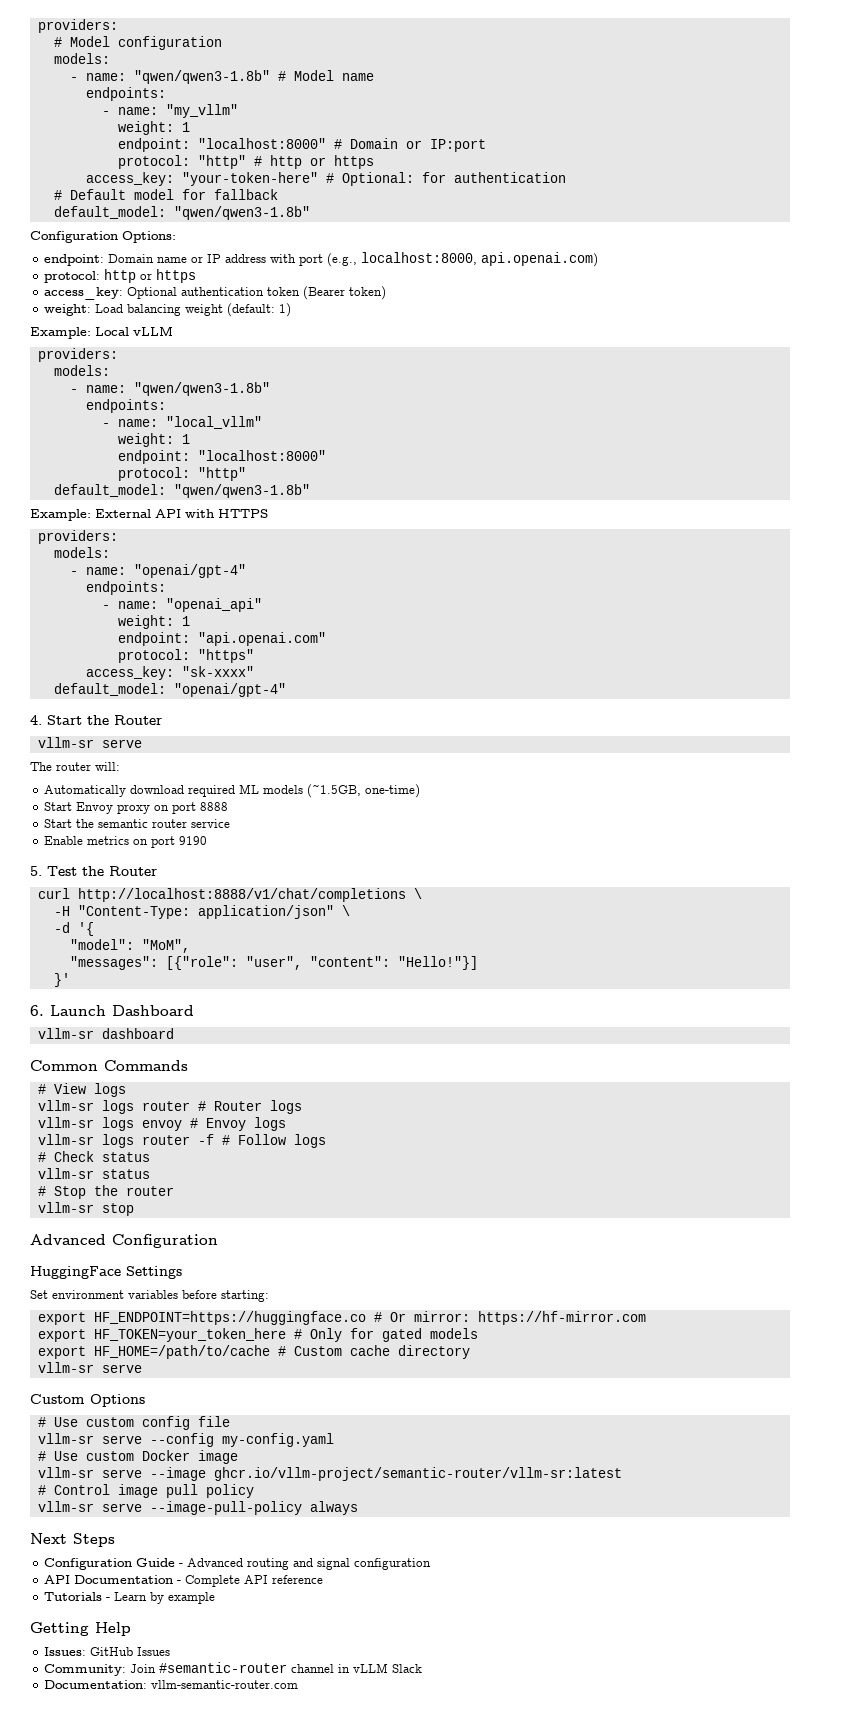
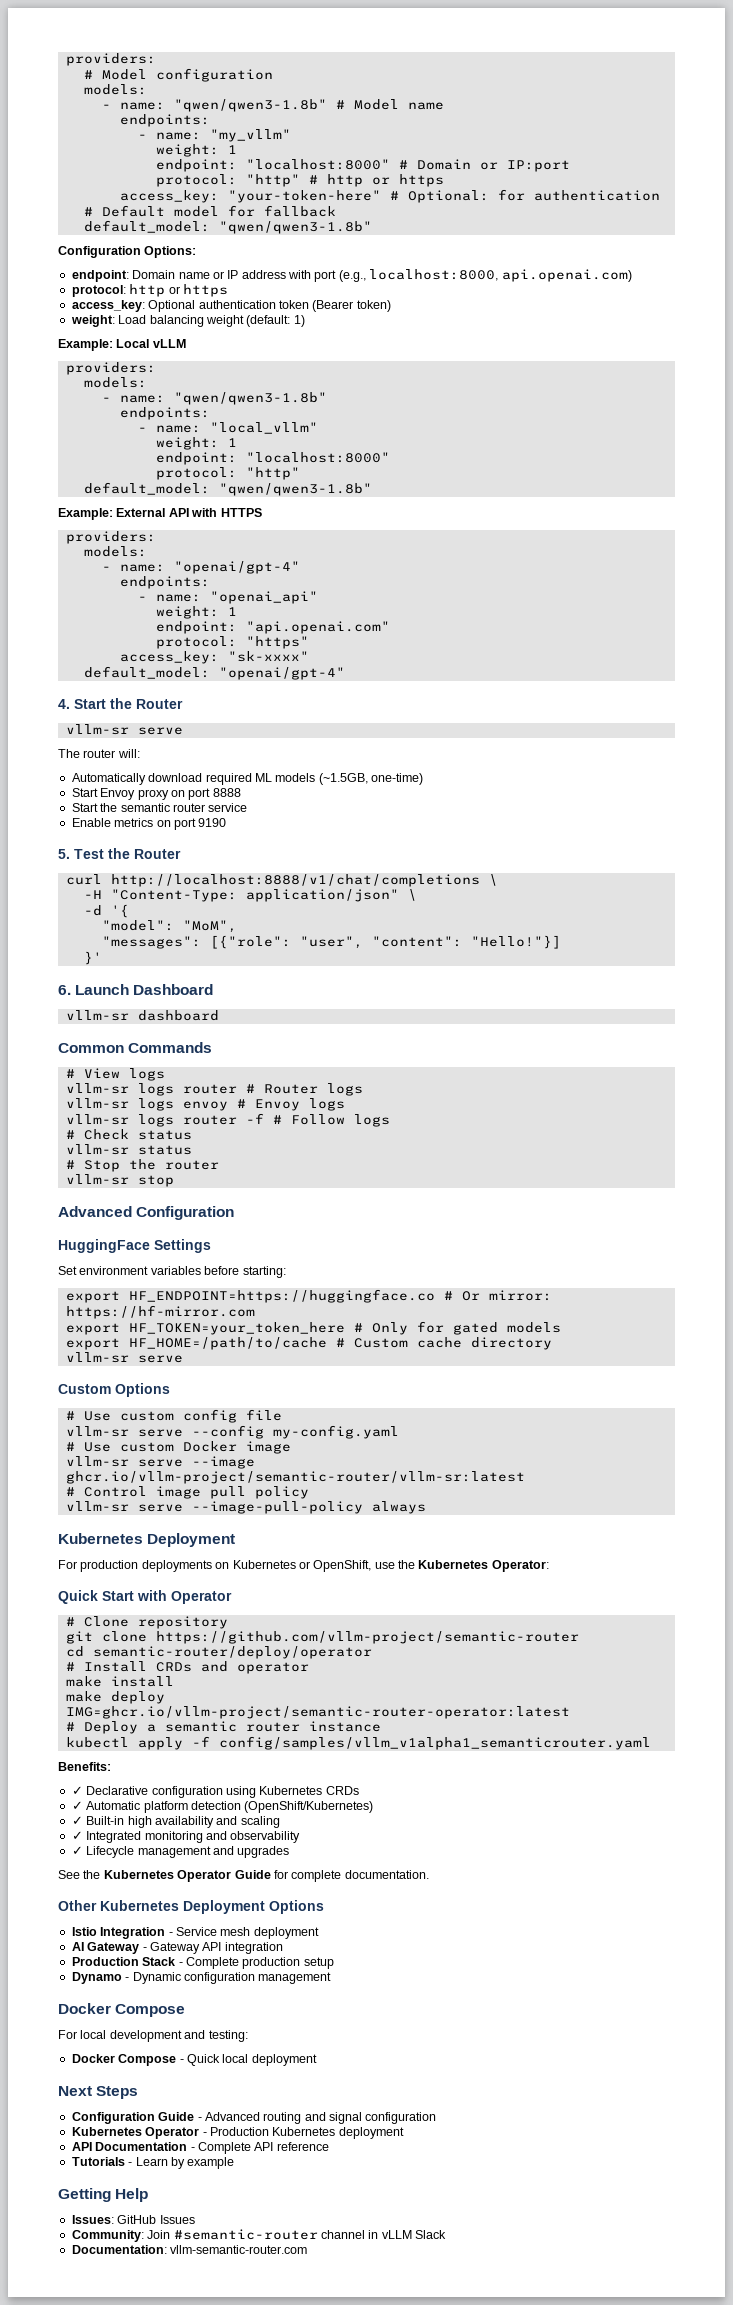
(358, 1508) none -> [58,1533,236,1547] [58,1560,549,1572] [58,1590,232,1604] [65,1616,228,1629] [65,1631,579,1644] [65,1646,372,1659] [65,1661,309,1674] [65,1676,174,1687] [65,1691,165,1704] [65,1706,570,1719] [65,1721,381,1734] [65,1736,651,1750] [58,1762,111,1771] [71,1786,359,1798] [71,1801,374,1813] [71,1816,280,1828] [71,1831,301,1843] [71,1846,290,1858] [58,1870,429,1882] [58,1900,324,1914] [71,1927,319,1939] [71,1942,283,1954] [71,1957,334,1969] [71,1972,332,1984] [58,2003,186,2017] [58,2030,248,2042] [71,2054,317,2066] // Kubernetes Deployment // For production deployments on Kubernetes or OpenShift, use the Kubernetes Operator: // Quick Start with Operator // # Clone repository // git clone https://github.com/vllm-project/semantic-router // cd semantic-router/deploy/operator // # Install CRDs and operator // make install // make deploy IMG=ghcr.io/vllm-project/semantic-router-operator:latest // # Deploy a semantic router instance // kubectl apply -f config/samples/vllm_v1alpha1_semanticrouter.yaml // Benefits: // ✓ Declarative configuration using Kubernetes CRDs // ✓ Automatic platform detection (OpenShift/Kubernetes) // ✓ Built-in high availability and scaling // ✓ Integrated monitoring and observability // ✓ Lifecycle management and upgrades // See the Kubernetes Operator Guide for complete documentation. // Other Kubernetes Deployment Options // Istio Integration - Service mesh deployment // AI Gateway - Gateway API integration // Production Stack - Complete production setup // Dynamo - Dynamic configuration management // Docker Compose // For local development and testing: // Docker Compose - Quick local deployment
(432, 1564) none -> [71,2127,404,2139] // Kubernetes Operator - Production Kubernetes deployment

